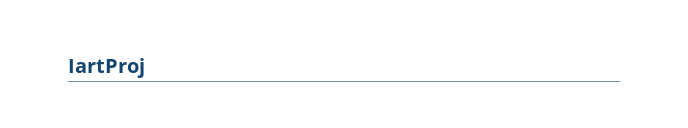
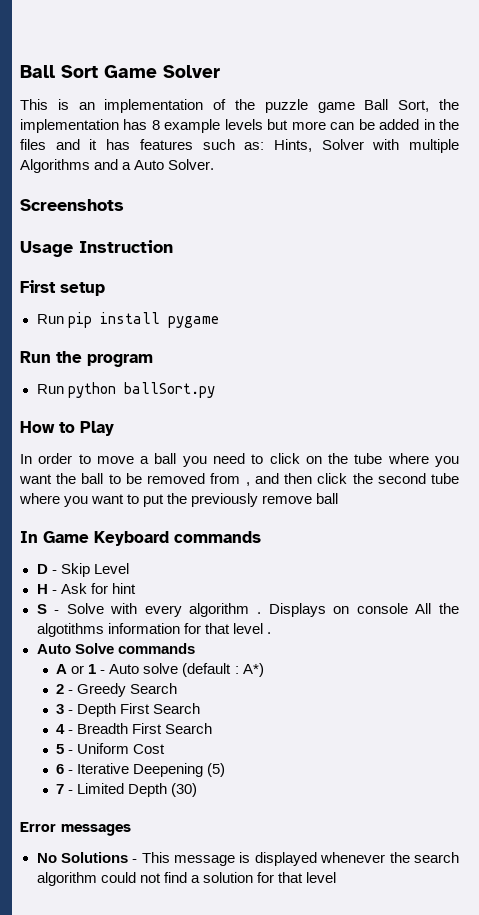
[68,58,145,78] IartProj -> [20,65,220,78] [20,99,460,113] [20,119,459,133] [20,139,459,153] [20,159,215,173] [20,199,124,211] [20,240,173,257] [20,280,105,296] [36,312,219,328] [20,351,153,367] [36,382,215,398] [20,421,114,436] [20,453,459,467] [19,473,459,486] [19,493,339,507] [20,531,261,546] [36,563,129,577] [36,583,136,594] [36,603,459,617] [36,623,271,637] [36,643,195,654] [56,663,264,677] [56,683,178,697] [56,703,201,717] [56,723,213,734] [56,743,166,754] [56,763,226,777] [56,783,198,797] [20,822,131,836] [36,852,460,866] [36,872,336,886] Ball Sort Game Solver // This is an implementation of the puzzle game Ball Sort, the implementation has 8 example levels but more can be added in the files and it has features such as: Hints, Solver with multiple Algorithms and a Auto Solver. // Screenshots // Usage Instruction // First setup // Run pip install pygame // Run the program // Run python ballSort.py // How to Play // In order to move a ball you need to click on the tube where you want the ball to be removed from , and then click the second tube where you want to put the previously remove ball // In Game Keyboard commands // D - Skip Level // H - Ask for hint // S - Solve with every algorithm . Displays on console All the algotithms information for that level . // Auto Solve commands // A or 1 - Auto solve (default : A*) // 2 - Greedy Search // 3 - Depth First Search // 4 - Breadth First Search // 5 - Uniform Cost // 6 - Iterative Deepening (5) // 7 - Limited Depth (30) // Error messages // No Solutions - This message is displayed whenever the search algorithm could not find a solution for that level

